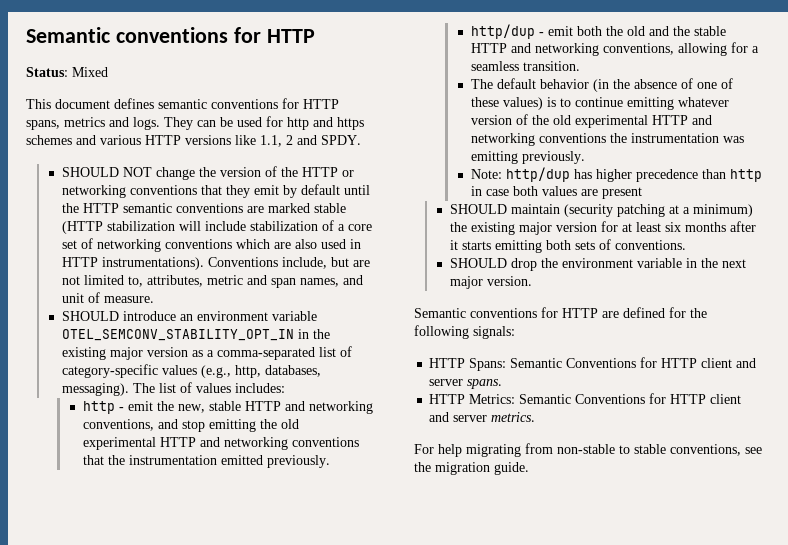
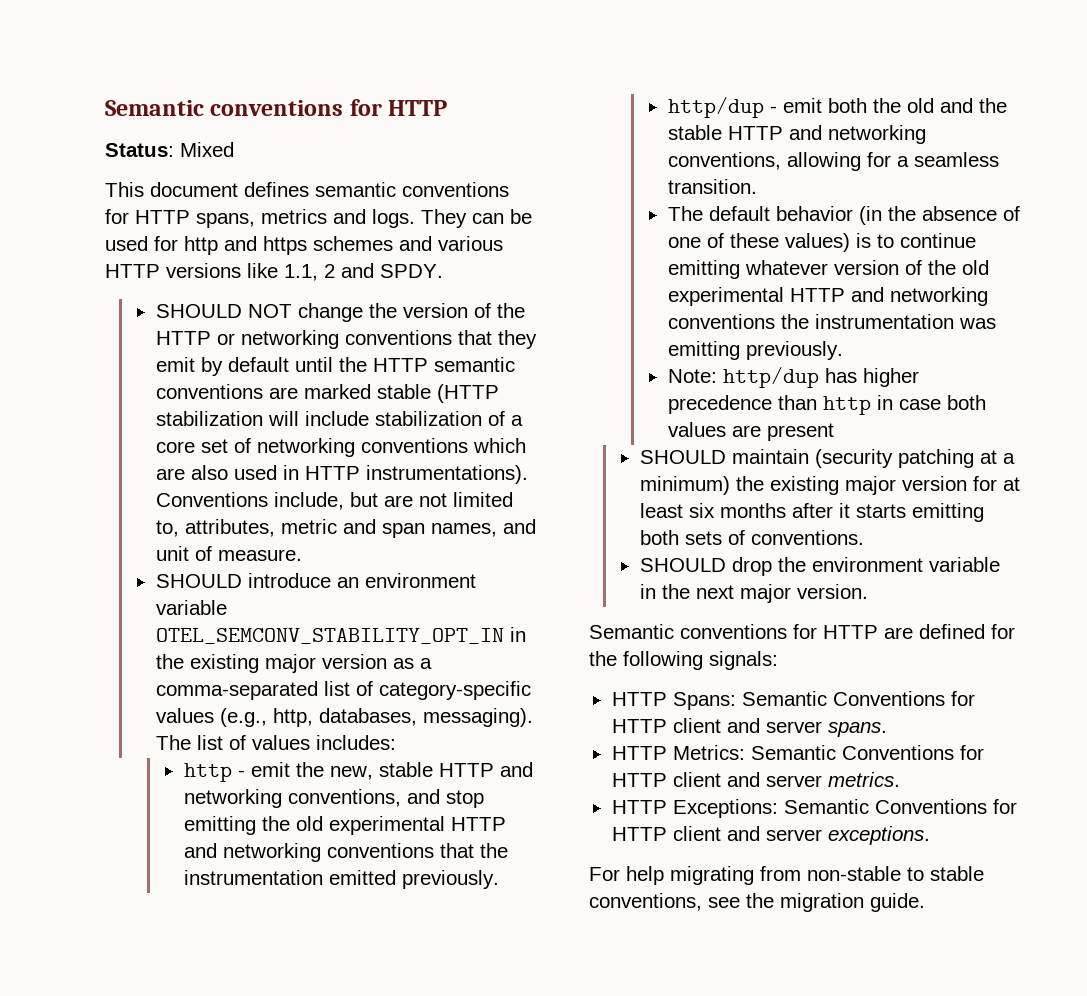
(536, 417) none -> [611,799,1017,818] [611,826,930,845] // HTTP Exceptions: Semantic Conventions for HTTP client and server exceptions.

